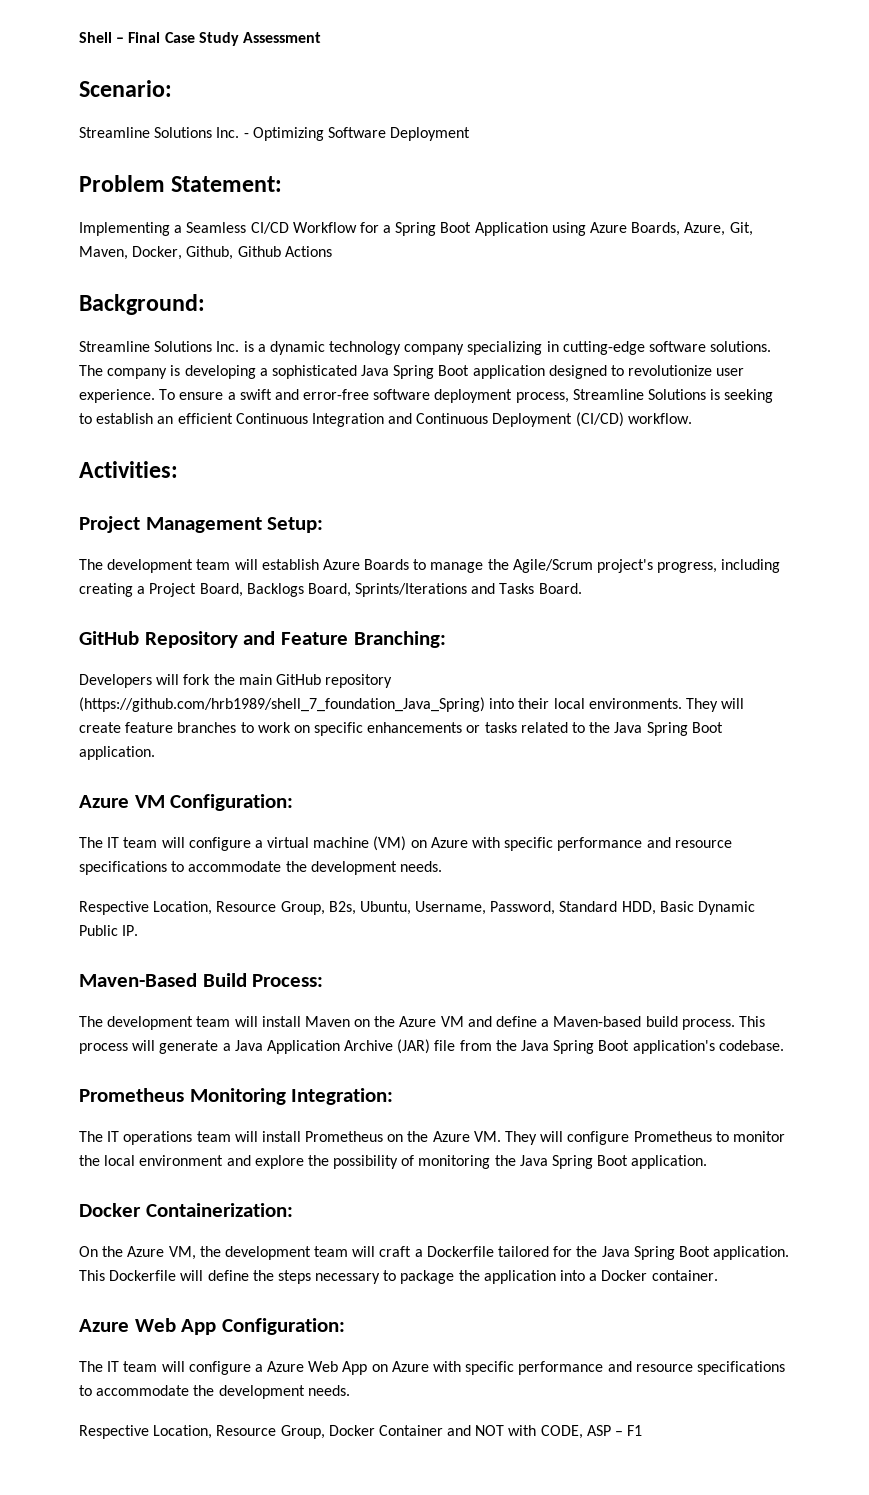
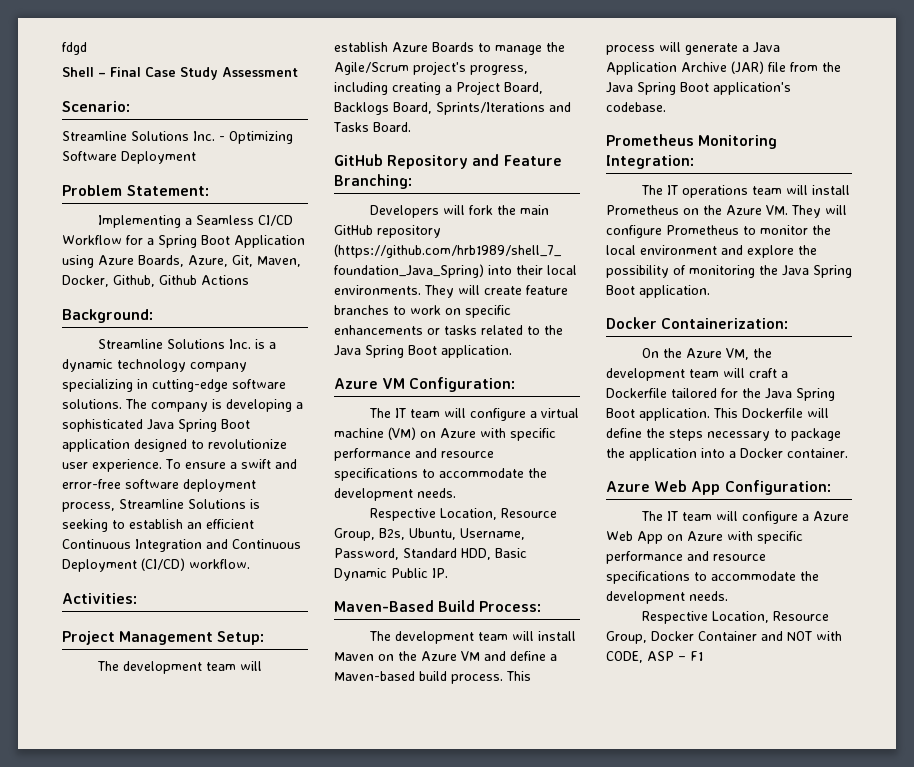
(79, 37) none -> [62,42,87,55] fdgd //

